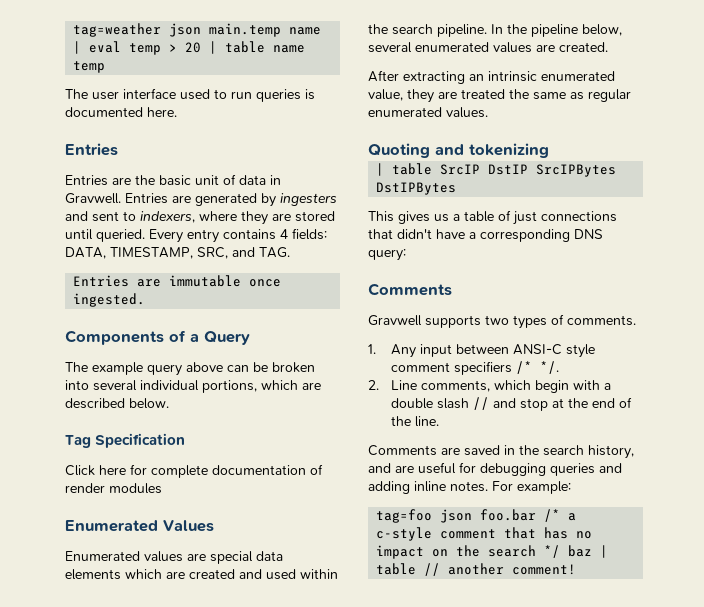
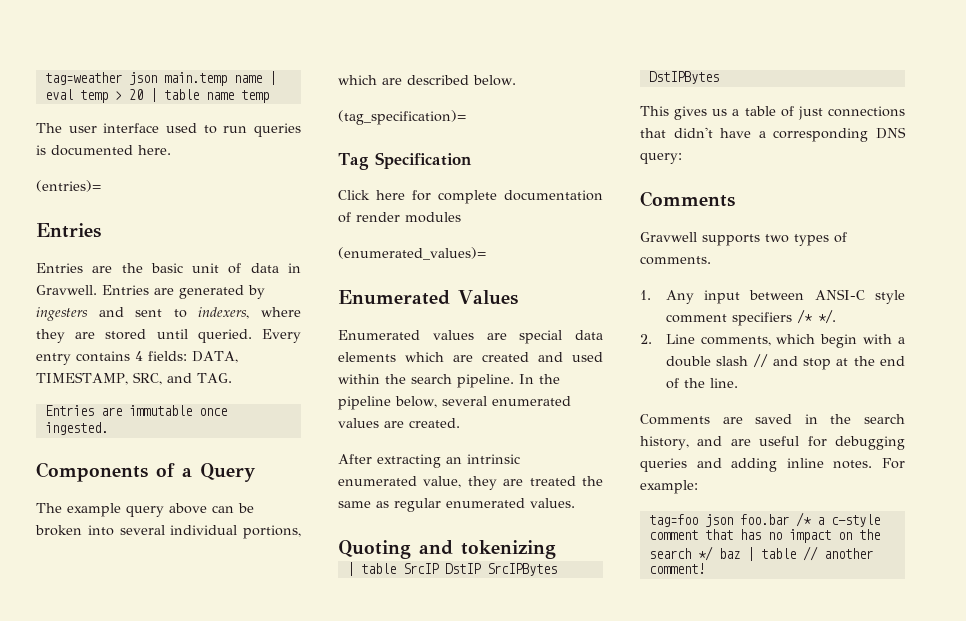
(177, 112) none -> [36,180,101,192] // (entries)=
(169, 403) none -> [338,110,466,125] // (tag_specification)=
(162, 488) none -> [338,247,486,260] // (enumerated_values)=

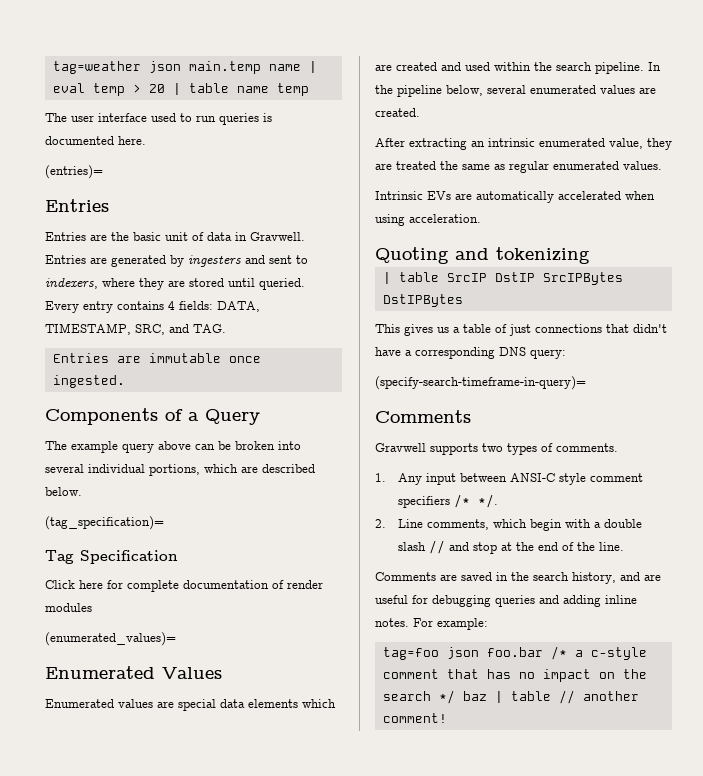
(575, 503) none -> [375,191,655,203] [375,214,481,226] // Intrinsic EVs are automatically accelerated when using acceleration.
(682, 158) none -> [375,376,586,390] // (specify-search-timeframe-in-query)=

